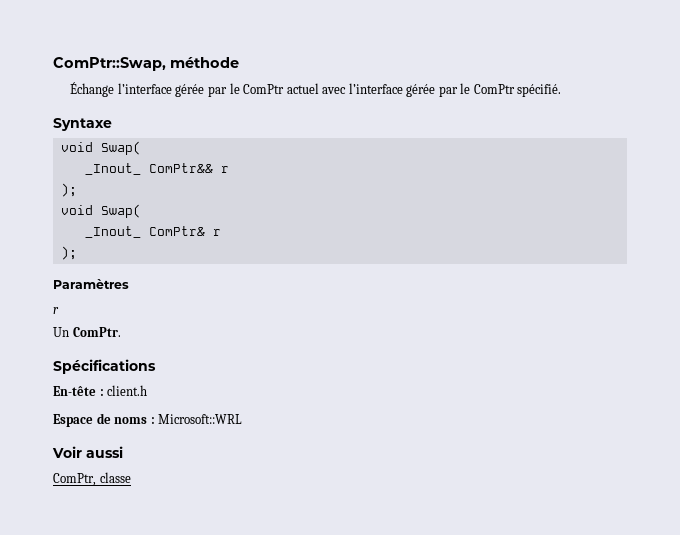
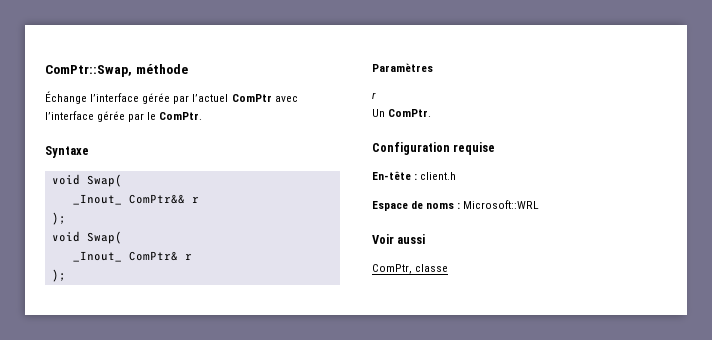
[229,83,319,94] le ComPtr actuel -> [192,94,272,102] l’actuel ComPtr
[473,84,562,97] ComPtr spécifié. -> [159,112,203,120] ComPtr.
[53,359,156,374] Spécifications -> [372,142,496,155] Configuration requise

